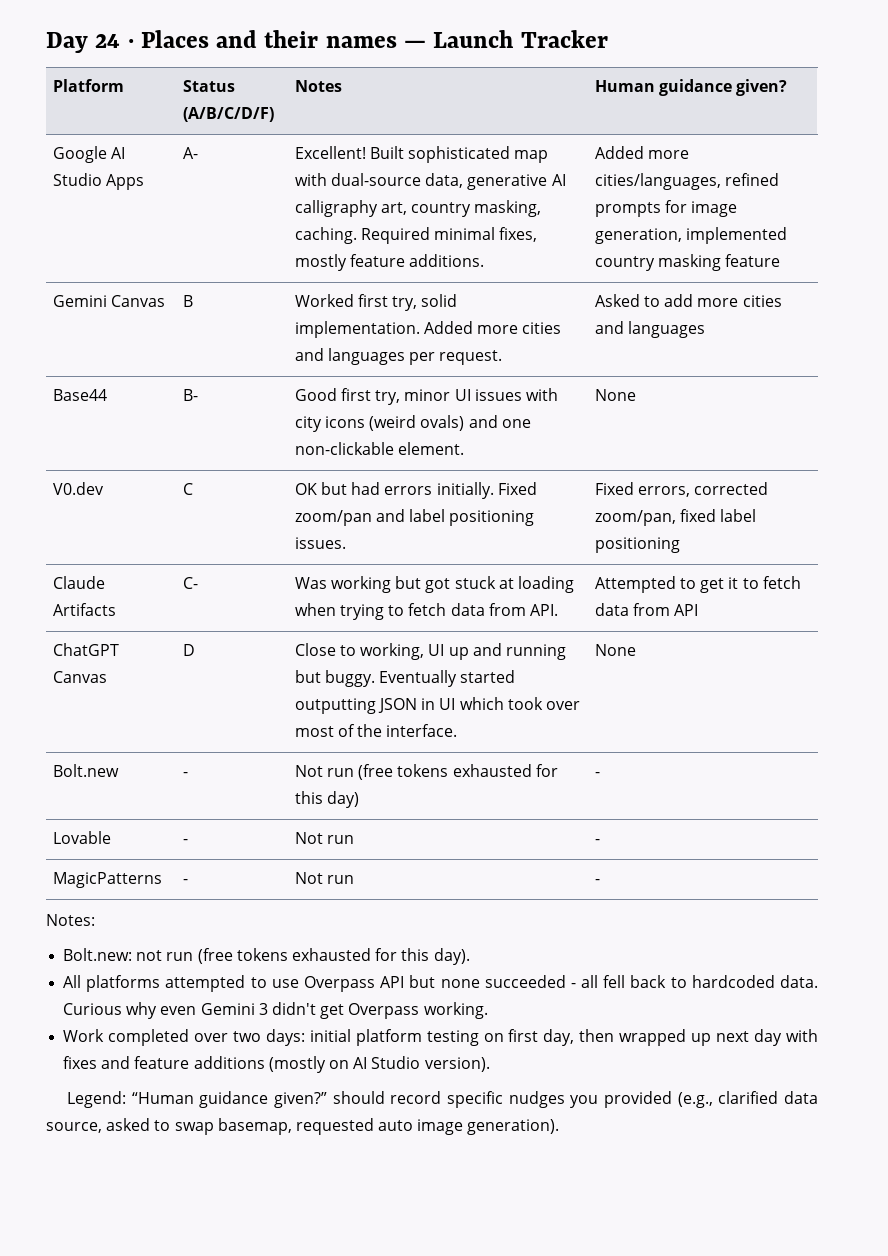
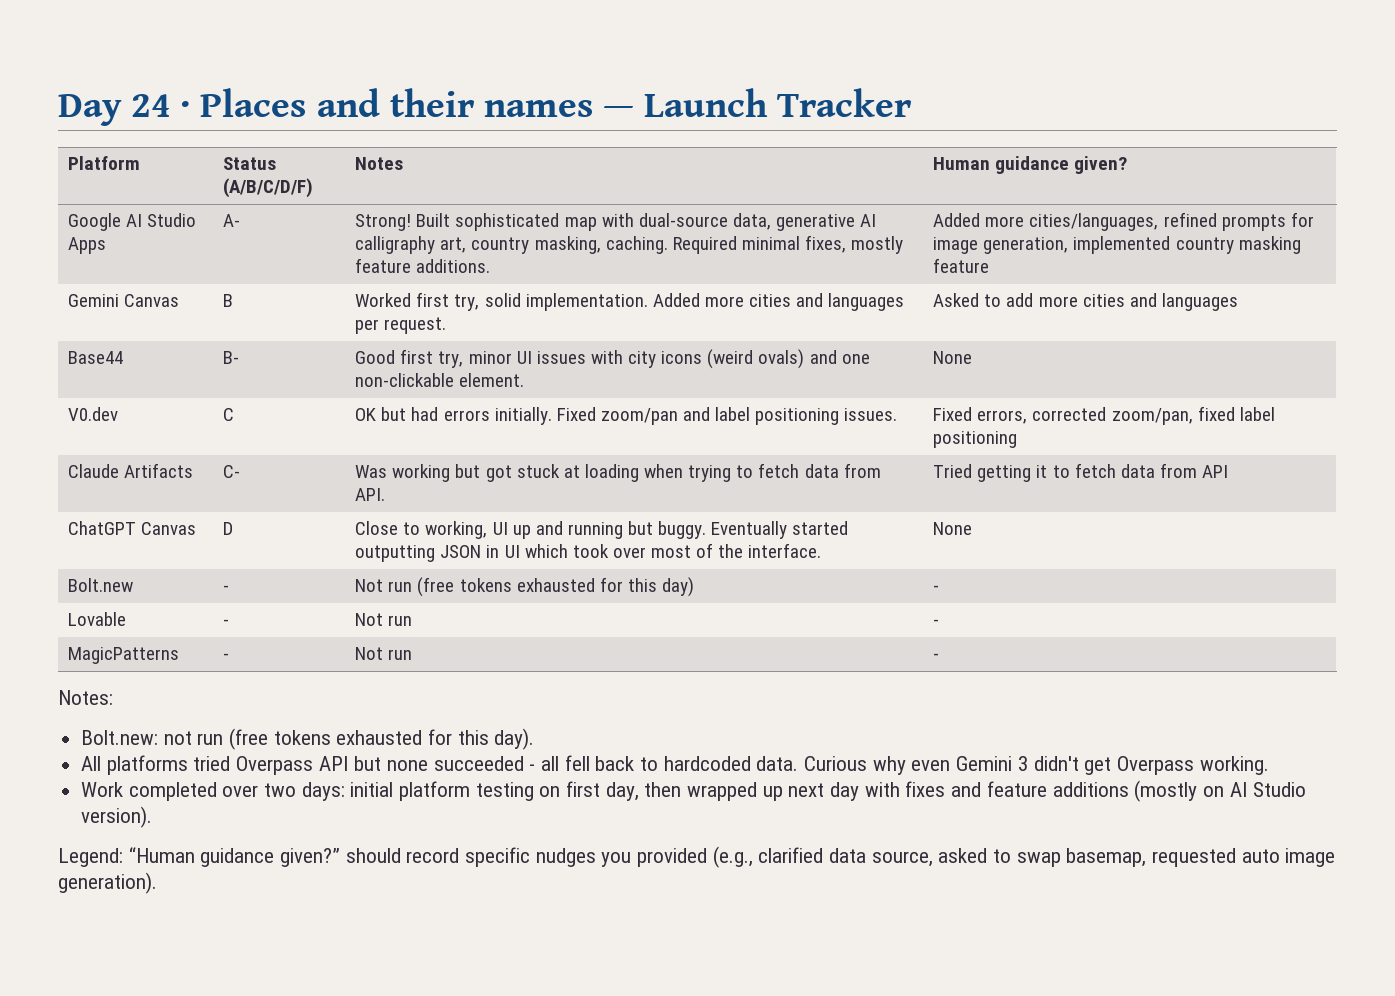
[294,146,366,159] Excellent! -> [355,214,412,231] Strong!
[594,576,725,593] Attempted to get -> [933,464,1032,482] Tried getting
[165,975,299,992] attempted to use -> [193,756,231,771] tried

